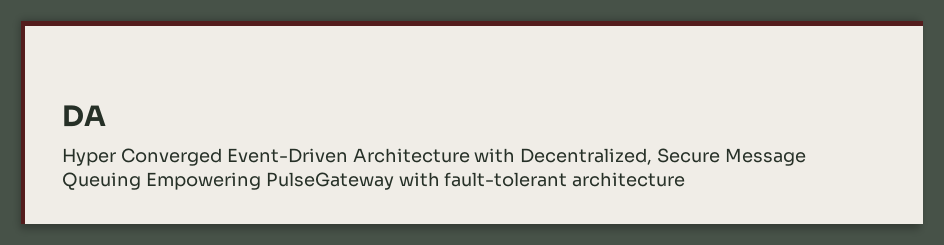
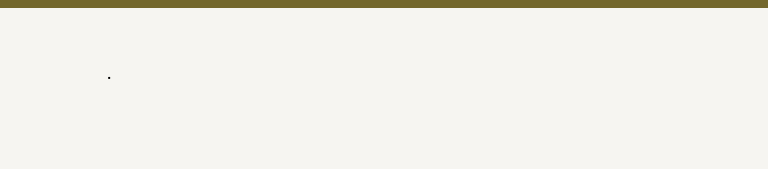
[62,105,106,127] [62,148,807,166] [62,172,686,190] DA // Hyper Converged Event-Driven Architecture with Decentralized, Secure Message Queuing Empowering PulseGateway with fault-tolerant architecture -> [107,76,111,79] .

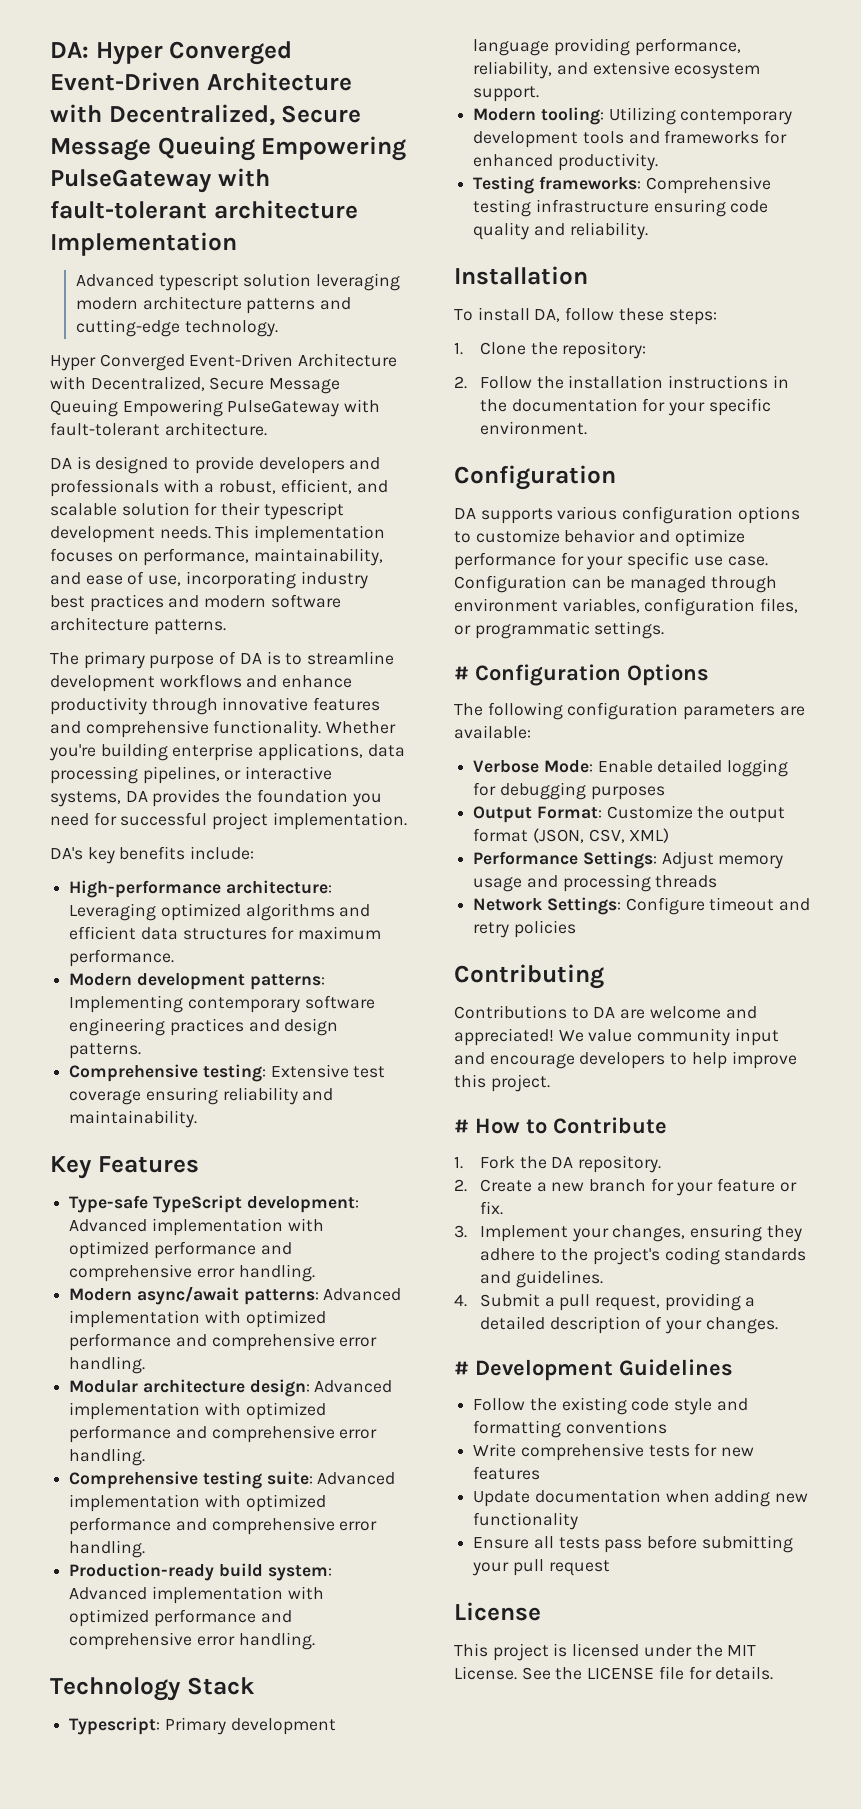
[107,76,111,79] . -> [50,41,293,65] [50,72,352,91] [50,104,362,126] [50,136,407,161] [50,168,270,193] [50,200,358,219] [50,232,237,256] [75,273,401,291] [75,296,352,314] [75,319,278,337] [50,353,398,371] [50,376,341,394] [50,399,381,417] [50,422,267,436] [50,456,381,474] [50,479,388,497] [50,502,344,520] [50,525,386,543] [50,548,384,566] [50,571,368,589] [50,594,341,612] [50,617,226,635] [50,651,395,669] [50,674,353,692] [50,697,381,715] [50,720,397,738] [49,743,405,761] [50,766,333,784] [50,789,382,807] [50,812,407,830] [50,846,255,864] [69,880,332,898] [69,903,371,921] [69,926,382,940] [69,949,175,967] [69,973,325,990] [69,995,375,1013] [69,1018,339,1036] [69,1043,142,1059] [69,1064,386,1082] [69,1087,334,1105] [69,1110,198,1128] [50,1156,199,1179] [69,1195,359,1213] [69,1218,324,1236] [69,1241,292,1259] [69,1264,315,1282] [69,1286,402,1305] [69,1310,326,1328] [69,1333,378,1351] [69,1356,146,1374] [69,1379,393,1397] [69,1402,326,1420] [69,1425,378,1443] [69,1448,146,1466] [69,1471,396,1489] [69,1494,326,1512] [69,1517,378,1535] [69,1540,146,1558] [69,1563,332,1581] [69,1586,324,1604] [69,1609,292,1627] [69,1632,315,1650] [50,1677,255,1701] [69,1717,336,1735] [473,38,741,56] [473,61,761,79] [473,86,540,102] [473,107,793,125] [473,130,788,148] [473,153,658,171] [473,176,771,194] [473,199,769,217] [473,222,648,240] [454,266,588,285] [454,307,717,325] [454,341,647,359] [454,375,789,389] [479,398,771,416] [479,421,587,435] [454,465,616,490] [454,506,800,524] [454,529,745,547] [454,552,768,570] [454,575,777,593] [454,598,799,616] [454,621,665,639] [454,664,709,686] [454,702,805,720] [454,725,531,739] [473,759,789,777] [473,782,665,800] [473,805,786,823] [473,828,670,843] [473,851,784,869] [473,874,718,892] [473,897,811,915] [473,920,576,938] [454,964,604,989] [454,1005,757,1019] [454,1028,779,1046] [454,1051,797,1069] [454,1074,550,1092] [454,1117,667,1134] [454,1155,662,1173] [454,1178,797,1196] [479,1201,503,1215] [454,1224,802,1242] [479,1247,807,1265] [479,1270,603,1288] [454,1293,756,1311] [479,1316,778,1334] [454,1359,733,1381] [473,1397,748,1415] [473,1420,667,1438] [473,1443,755,1461] [473,1466,541,1480] [473,1489,809,1507] [473,1512,579,1530] [473,1535,793,1553] [472,1559,610,1576] [454,1602,541,1621] [454,1643,757,1661] [454,1666,774,1680] DA: Hyper Converged Event-Driven Architecture with Decentralized, Secure Message Queuing Empowering PulseGateway with fault-tolerant architecture Implementation // Advanced typescript solution leveraging modern architecture patterns and cutting-edge technology. // Hyper Converged Event-Driven Architecture with Decentralized, Secure Message Queuing Empowering PulseGateway with fault-tolerant architecture. // DA is designed to provide developers and professionals with a robust, efficient, and scalable solution for their typescript development needs. This implementation focuses on performance, maintainability, and ease of use, incorporating industry best practices and modern software architecture patterns. // The primary purpose of DA is to streamline development workflows and enhance productivity through innovative features and comprehensive functionality. Whether you're building enterprise applications, data processing pipelines, or interactive systems, DA provides the foundation you need for successful project implementation. // DA's key benefits include: // High-performance architecture: Leveraging optimized algorithms and efficient data structures for maximum performance. // Modern development patterns: Implementing contemporary software engineering practices and design patterns. // Comprehensive testing: Extensive test coverage ensuring reliability and maintainability. // Key Features // Type-safe TypeScript development: Advanced implementation with optimized performance and comprehensive error handling. // Modern async/await patterns: Advanced implementation with optimized performance and comprehensive error handling. // Modular architecture design: Advanced implementation with optimized performance and comprehensive error handling. // Comprehensive testing suite: Advanced implementation with optimized performance and comprehensive error handling. // Production-ready build system: Advanced implementation with optimized performance and comprehensive error handling. // Technology Stack // Typescript: Primary development language providing performance, reliability, and extensive ecosystem support. // Modern tooling: Utilizing contemporary development tools and frameworks for enhanced productivity. // Testing frameworks: Comprehensive testing infrastructure ensuring code quality and reliability. // Installation // To install DA, follow these steps: // 1. Clone the repository: // 2. Follow the installation instructions in the documentation for your specific environment. // Configuration // DA supports various configuration options to customize behavior and optimize performance for your specific use case. Configuration can be managed through environment variables, configuration files, or programmatic settings. // # Configuration Options // The following configuration parameters are available: // Verbose Mode: Enable detailed logging for debugging purposes // Output Format: Customize the output format (JSON, CSV, XML) // Performance Settings: Adjust memory usage and processing threads // Network Settings: Configure timeout and retry policies // Contributing // Contributions to DA are welcome and appreciated! We value community input and encourage developers to help improve this project. // # How to Contribute // 1. Fork the DA repository. // 2. Create a new branch for your feature or fix. // 3. Implement your changes, ensuring they adhere to the project's coding standards and guidelines. // 4. Submit a pull request, providing a detailed description of your changes. // # Development Guidelines // Follow the existing code style and formatting conventions // Write comprehensive tests for new features // Update documentation when adding new functionality // Ensure all tests pass before submitting your pull request // License // This project is licensed under the MIT License. See the LICENSE file for details.

